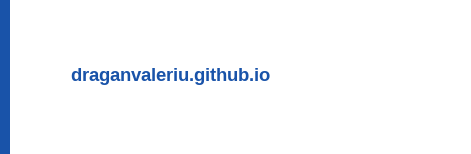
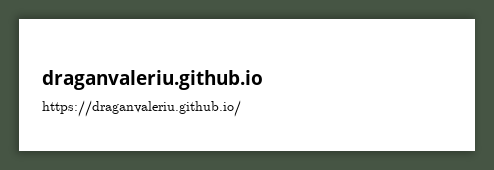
(270, 76) none -> [42,100,241,117] // https://draganvaleriu.github.io/

